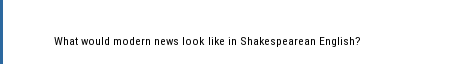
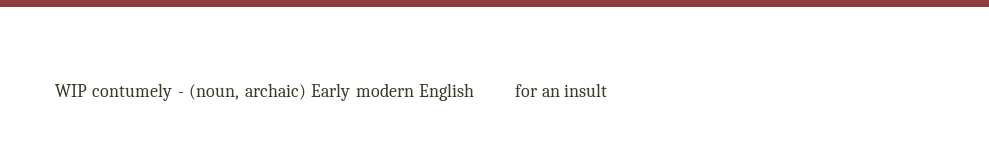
[54,37,361,47] What would modern news look like in Shakespearean English? -> [55,83,608,101] WIP contumely - (noun, archaic) Early modern English for an insult

